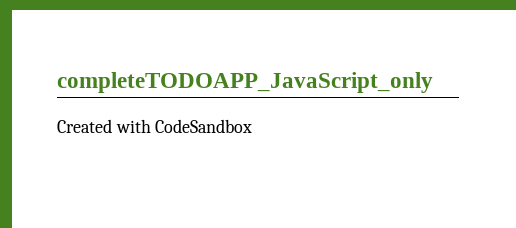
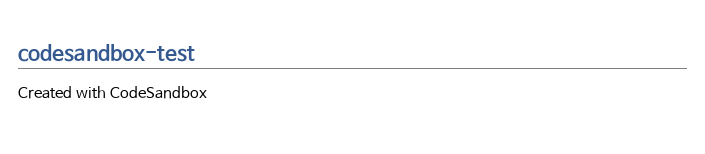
[57,72,433,93] completeTODOAPP_JavaScript_only -> [18,44,195,62] codesandbox-test

